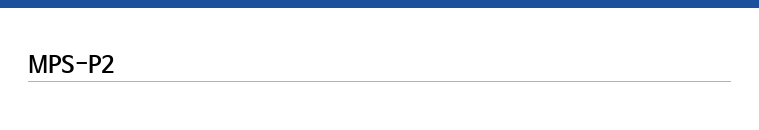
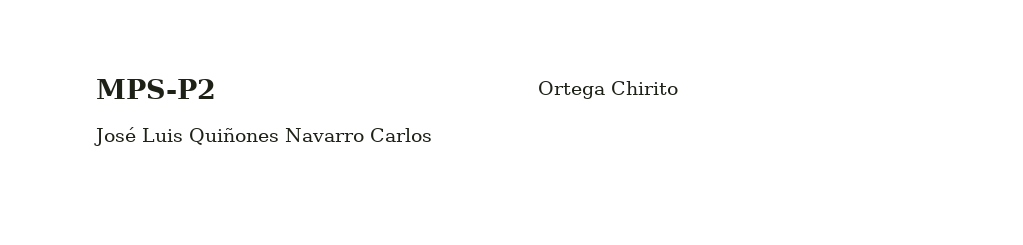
(114, 64) none -> [94,127,432,146] [538,81,678,99] // José Luis Quiñones Navarro Carlos Ortega Chirito

